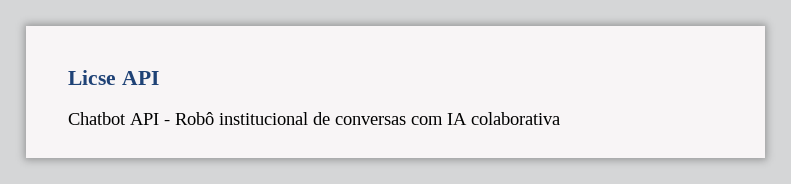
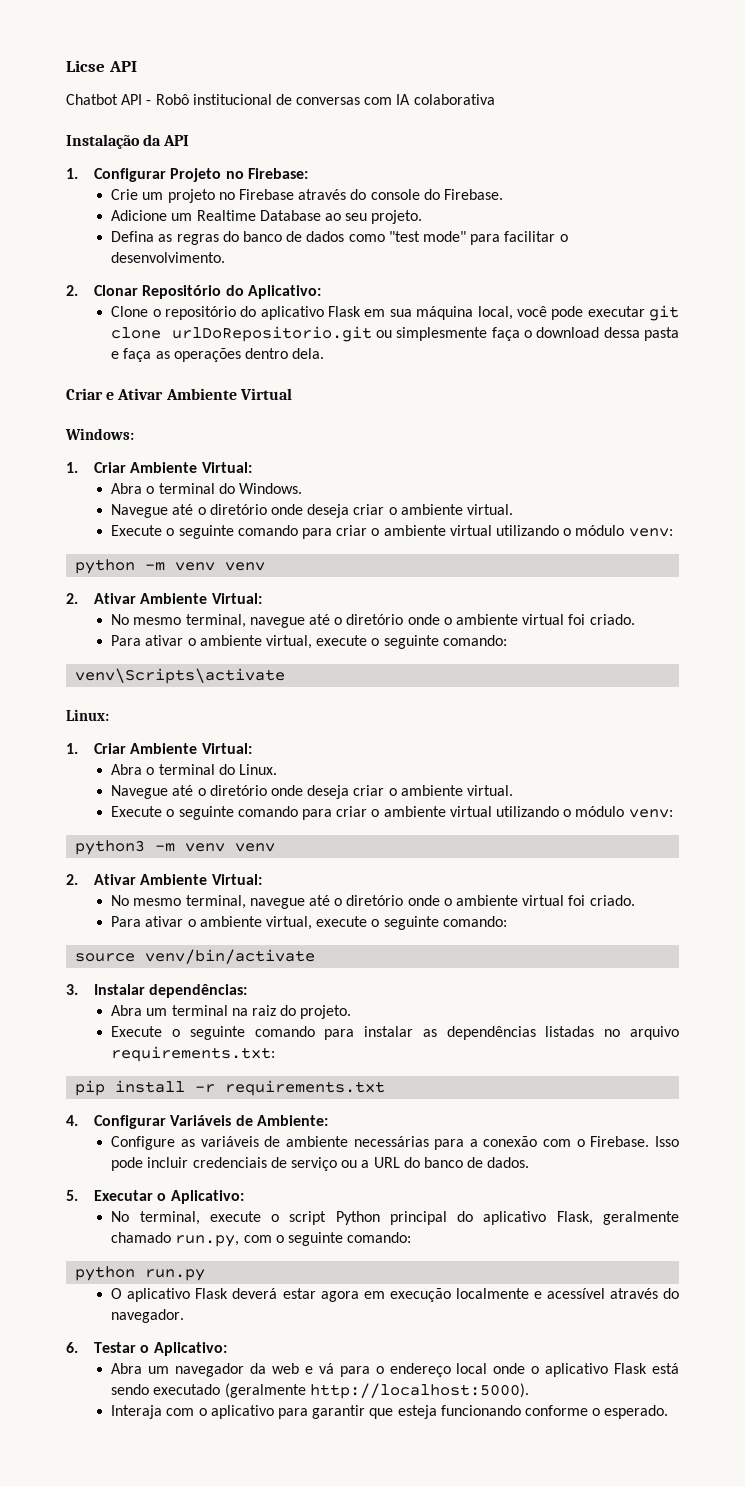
(560, 118) none -> [66,134,190,149] [66,168,308,182] [111,189,503,203] [111,210,423,224] [111,231,568,245] [111,252,226,263] [66,285,321,299] [111,305,679,321] [111,326,679,342] [111,348,325,362] [66,388,292,400] [65,428,134,440] [66,462,252,473] [111,483,303,494] [111,504,513,518] [111,525,673,539] [75,559,266,574] [66,593,262,604] [111,614,635,628] [111,635,507,649] [75,668,286,684] [66,709,109,721] [66,743,252,754] [111,764,278,775] [111,785,513,799] [111,806,673,820] [75,840,276,855] [66,874,262,885] [111,895,635,909] [111,916,507,930] [75,949,316,964] [66,984,248,998] [111,1005,352,1019] [111,1026,680,1040] [111,1046,276,1062] [75,1080,386,1096] [66,1115,328,1129] [111,1136,679,1150] [111,1157,530,1171] [66,1190,244,1204] [111,1211,679,1225] [111,1232,412,1247] [75,1266,206,1281] [111,1288,679,1302] [111,1309,185,1323] [66,1342,227,1356] [111,1363,680,1377] [111,1383,529,1399] [111,1405,669,1419] // Instalação da API // 1. Configurar Projeto no Firebase: // Crie um projeto no Firebase através do console do Firebase. // Adicione um Realtime Database ao seu projeto. // Defina as regras do banco de dados como "test mode" para facilitar o desenvolvimento. // 2. Clonar Repositório do Aplicativo: // Clone o repositório do aplicativo Flask em sua máquina local, você pode executar git clone urlDoRepositorio.git ou simplesmente faça o download dessa pasta e faça as operações dentro dela. // Criar e Ativar Ambiente Virtual // Windows: // 1. Criar Ambiente Virtual: // Abra o terminal do Windows. // Navegue até o diretório onde deseja criar o ambiente virtual. // Execute o seguinte comando para criar o ambiente virtual utilizando o módulo venv: // python -m venv venv // 2. Ativar Ambiente Virtual: // No mesmo terminal, navegue até o diretório onde o ambiente virtual foi criado. // Para ativar o ambiente virtual, execute o seguinte comando: // venv\Scripts\activate // Linux: // 1. Criar Ambiente Virtual: // Abra o terminal do Linux. // Navegue até o diretório onde deseja criar o ambiente virtual. // Execute o seguinte comando para criar o ambiente virtual utilizando o módulo venv: // python3 -m venv venv // 2. Ativar Ambiente Virtual: // No mesmo terminal, navegue até o diretório onde o ambiente virtual foi criado. // Para ativar o ambiente virtual, execute o seguinte comando: // source venv/bin/activate // 3. Instalar dependências: // Abra um terminal na raiz do projeto. // Execute o seguinte comando para instalar as dependências listadas no arquivo requirements.txt: // pip install -r requirements.txt // 4. Configurar Variáveis de Ambiente: // Configure as variáveis de ambiente necessárias para a conexão com o Firebase. Isso pode incluir credenciais de serviço ou a URL do banco de dados. // 5. Executar o Aplicativo: // No terminal, execute o script Python principal do aplicativo Flask, geralmente chamado run.py, com o seguinte comando: // python run.py // O aplicativo Flask deverá estar agora em execução localmente e acessível através do navegador. // 6. Testar o Aplicativo: // Abra um navegador da web e vá para o endereço local onde o aplicativo Flask está sendo executado (geralmente http://localhost:5000). // Interaja com o aplicativo para garantir que esteja funcionando conforme o esperado.

